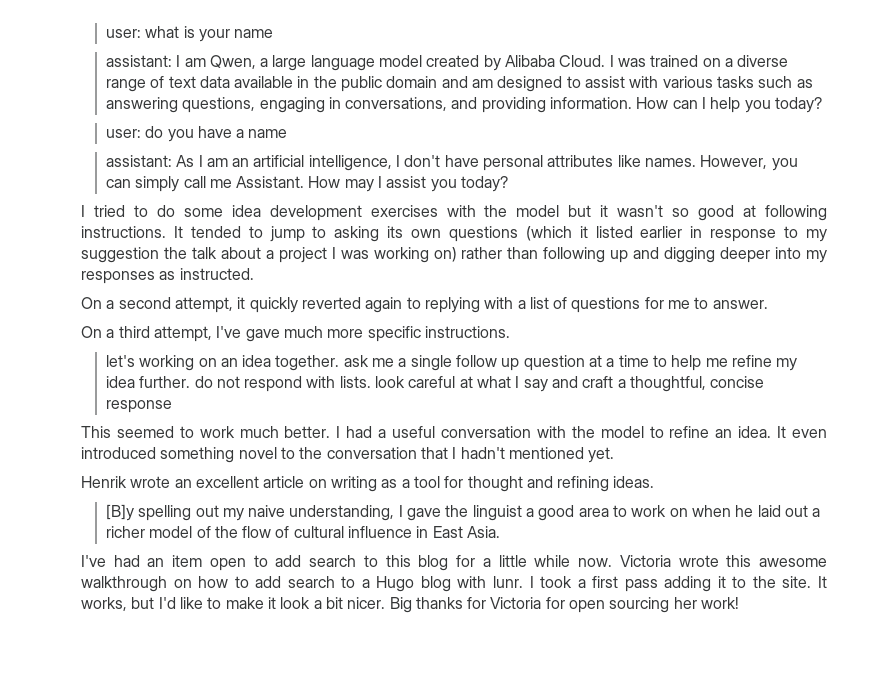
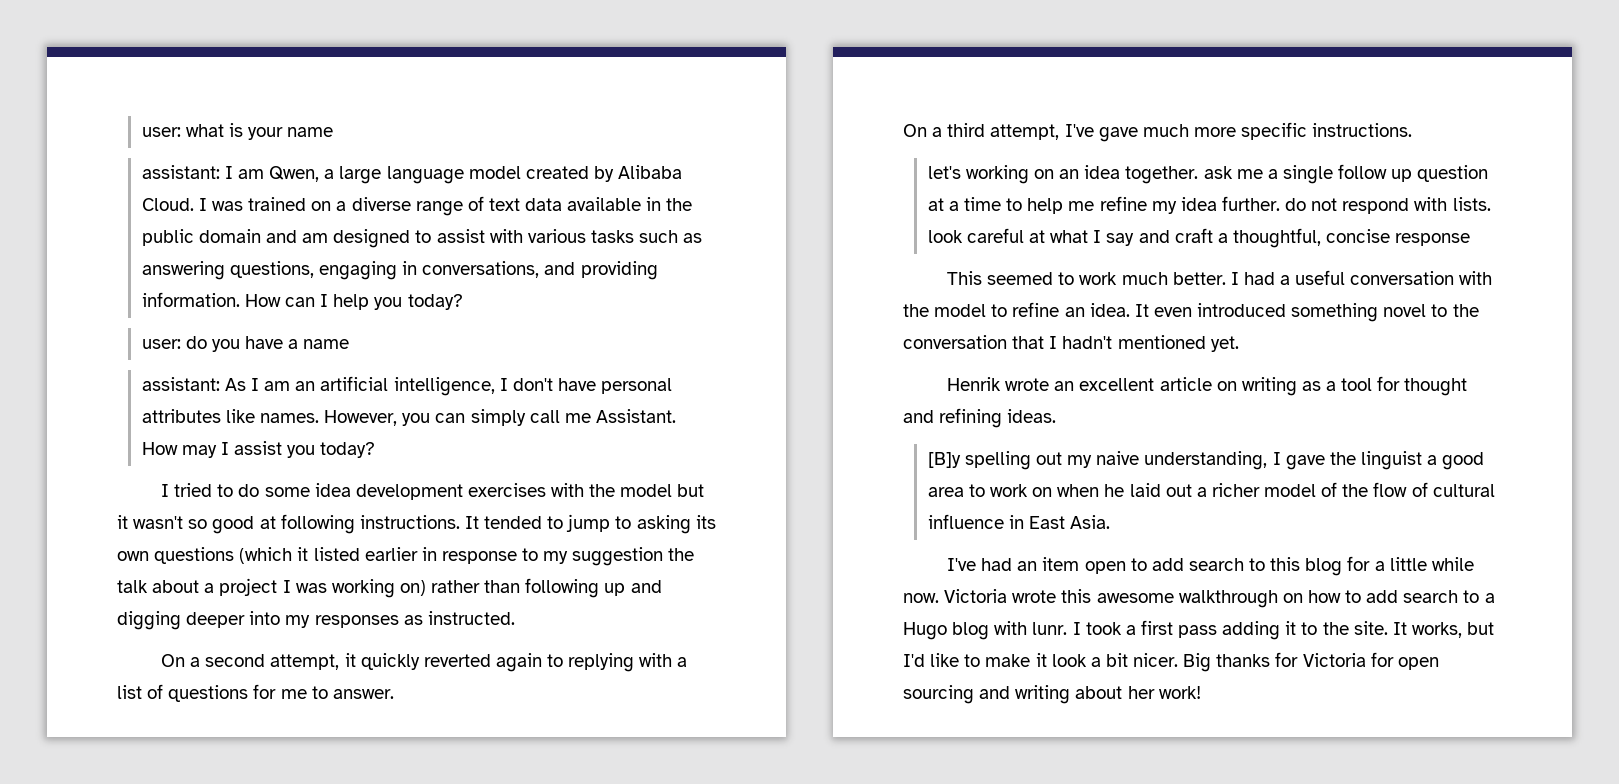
(670, 605) none -> [979,685,1123,704] and writing about

